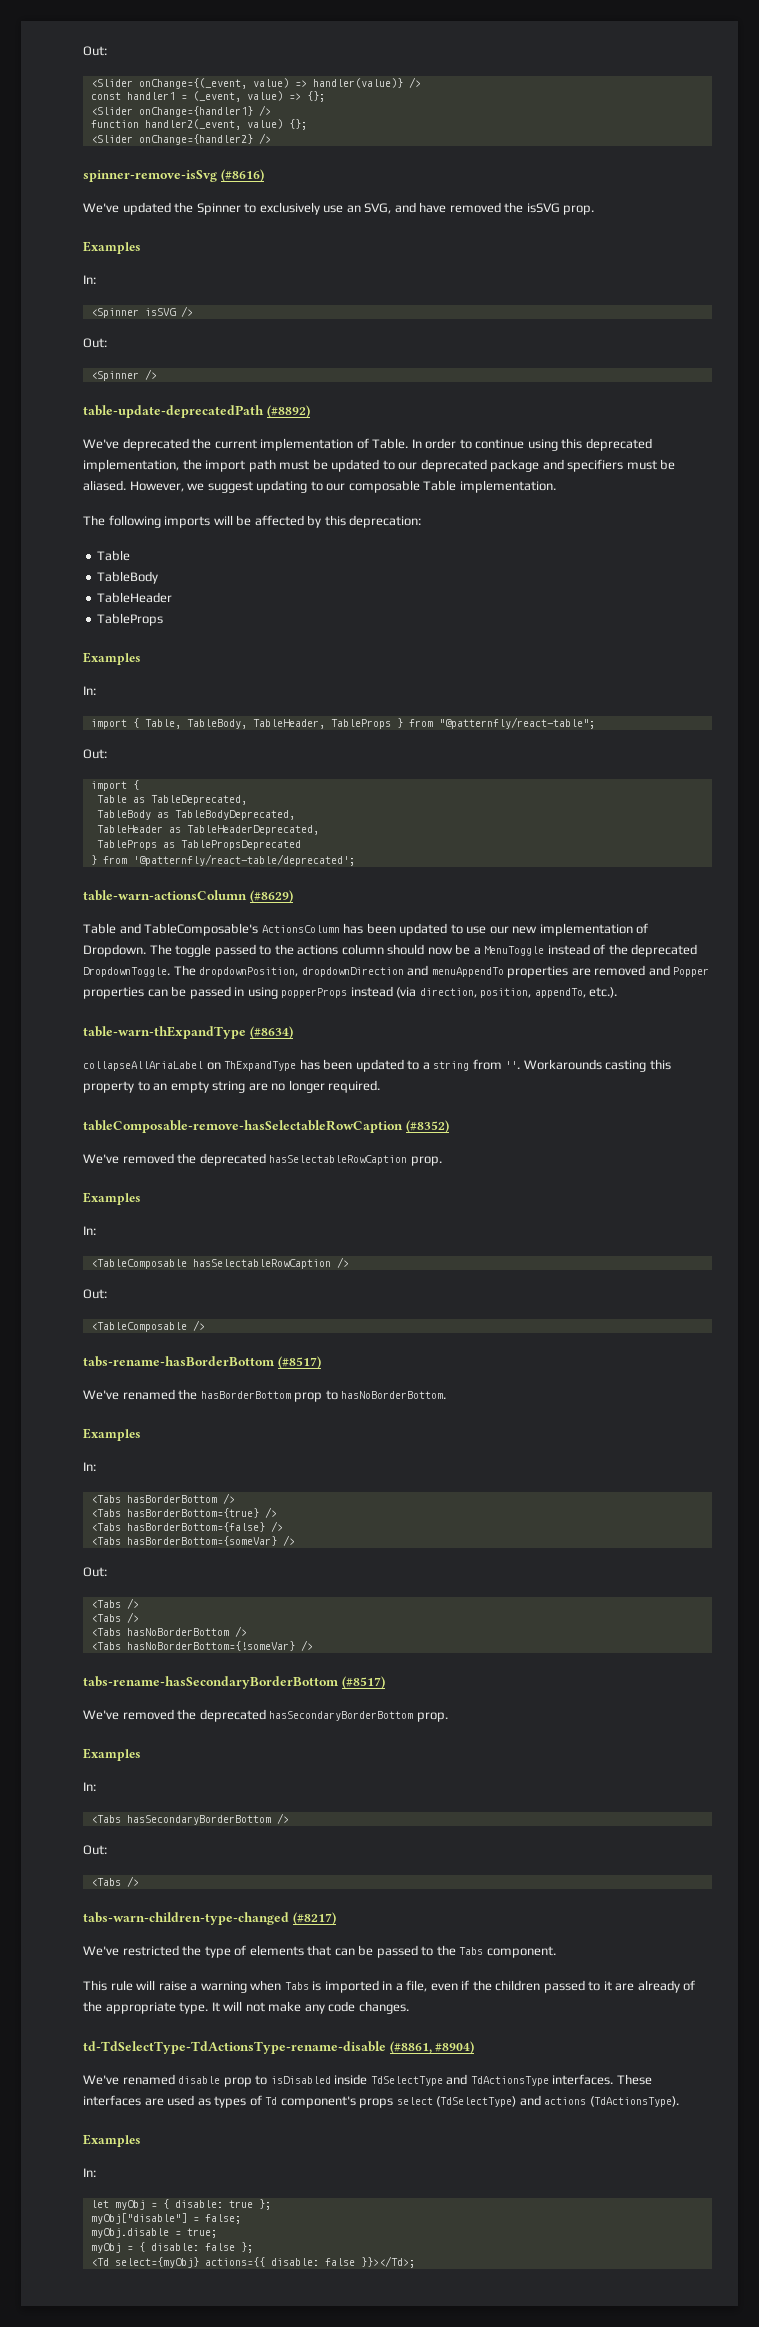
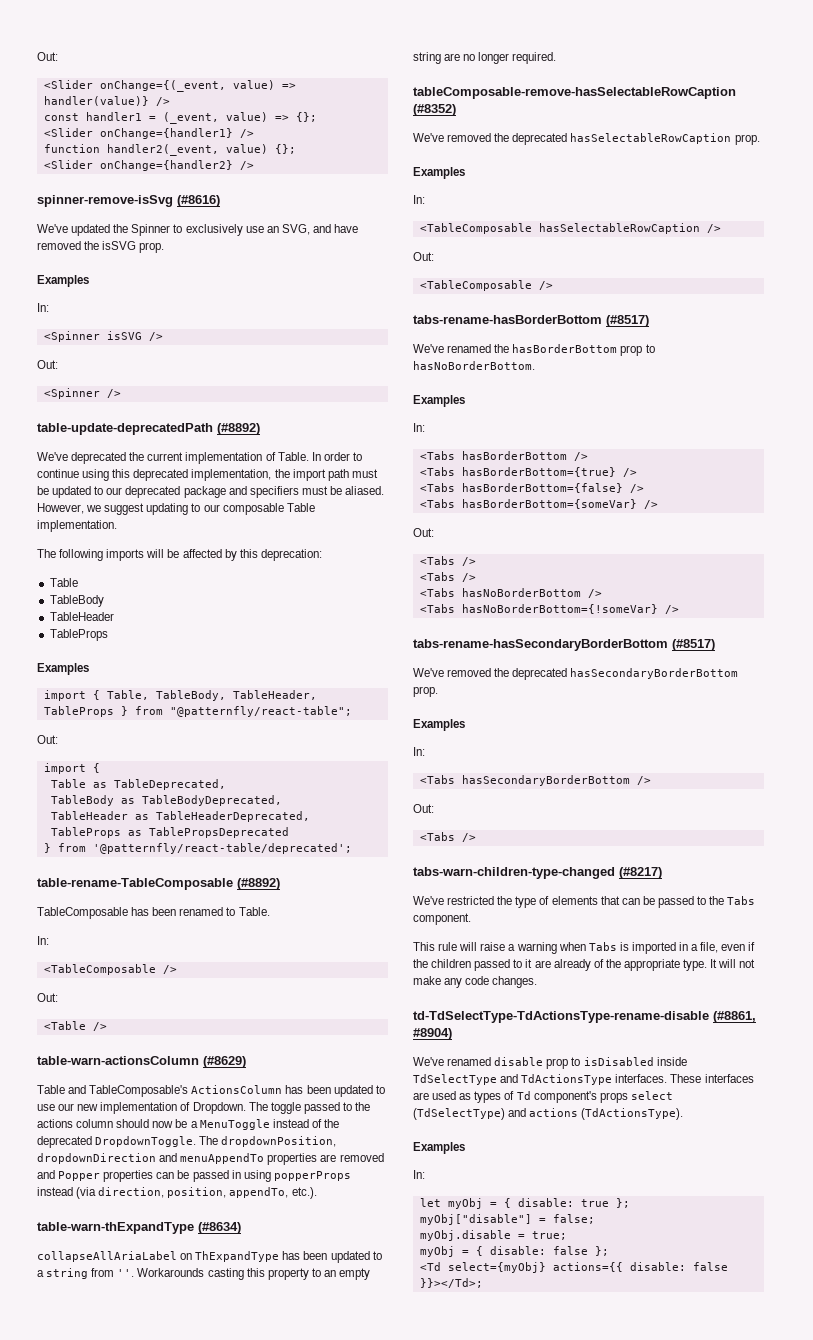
[83,686,96,695] // In: -> (89, 669) none
(355, 860) none -> [37,878,280,890] [37,907,270,919] [37,936,49,945] [43,964,177,975] [37,993,58,1002] [43,1021,107,1031] // table-rename-TableComposable (#8892) // TableComposable has been renamed to Table. // In: // <TableComposable /> // Out: // <Table />

